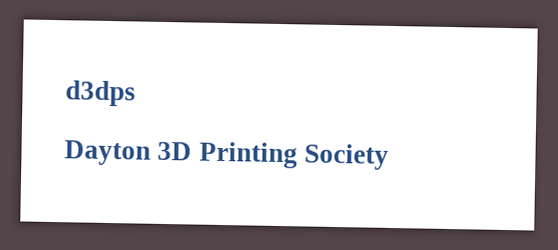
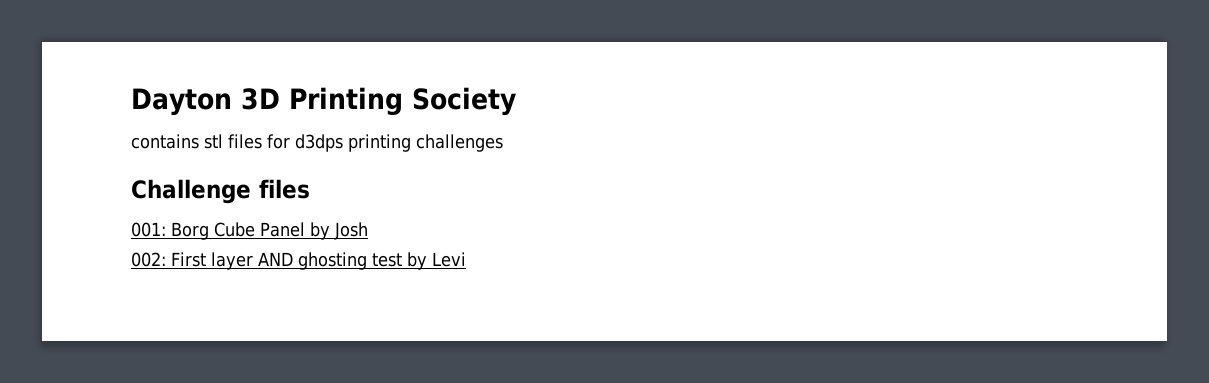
[65,80,136,107] d3dps // -> (131, 102) none
(389, 156) none -> [131,134,503,152] [131,179,310,204] [131,222,368,240] [131,252,466,270] // contains stl files for d3dps printing challenges // Challenge files // 001: Borg Cube Panel by Josh // 002: First layer AND ghosting test by Levi

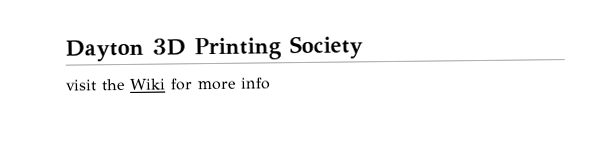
[131,134,503,152] [131,179,310,204] [131,222,368,240] [131,252,466,270] contains stl files for d3dps printing challenges // Challenge files // 001: Borg Cube Panel by Josh // 002: First layer AND ghosting test by Levi -> [65,77,271,91] visit the Wiki for more info

